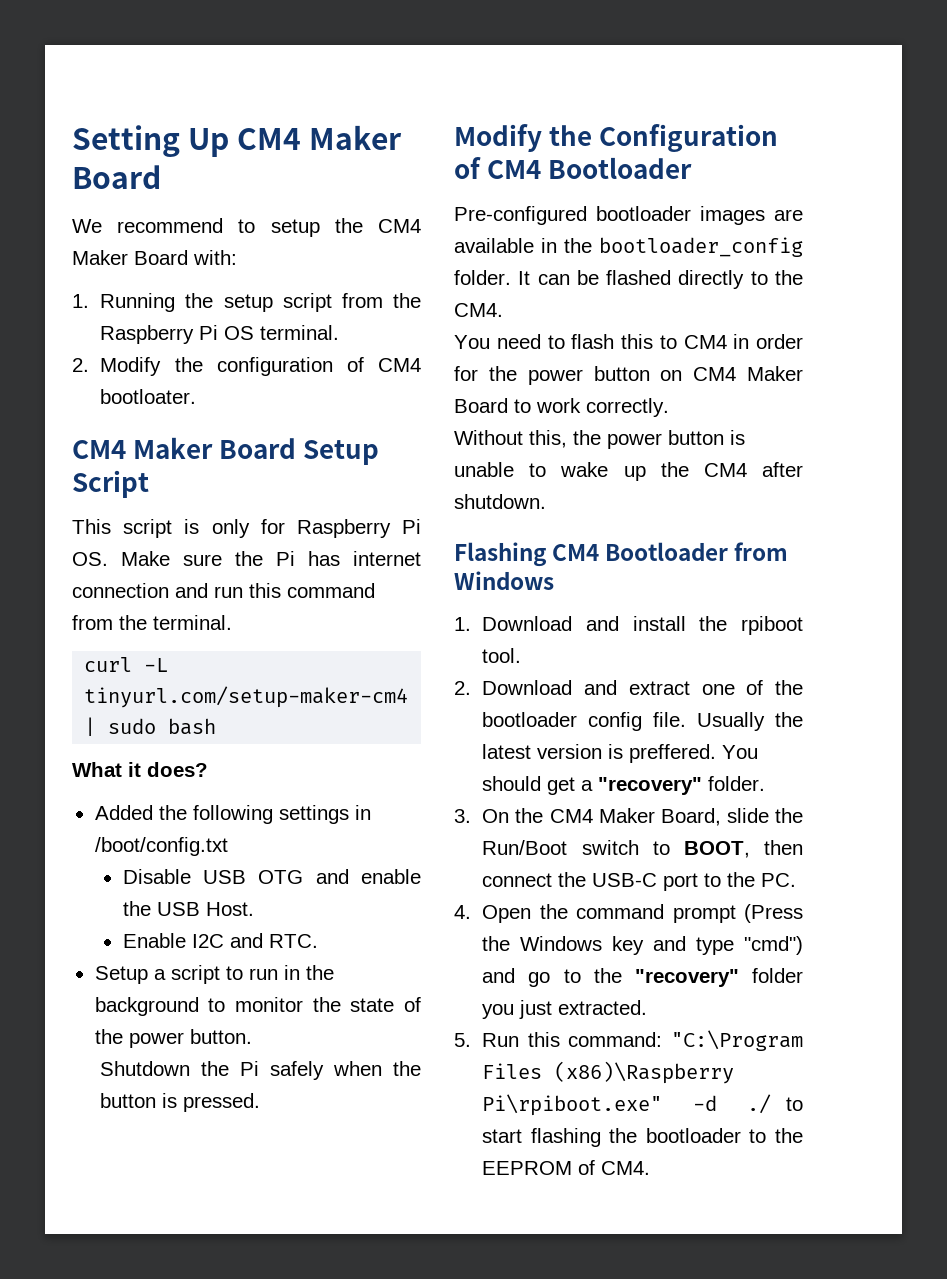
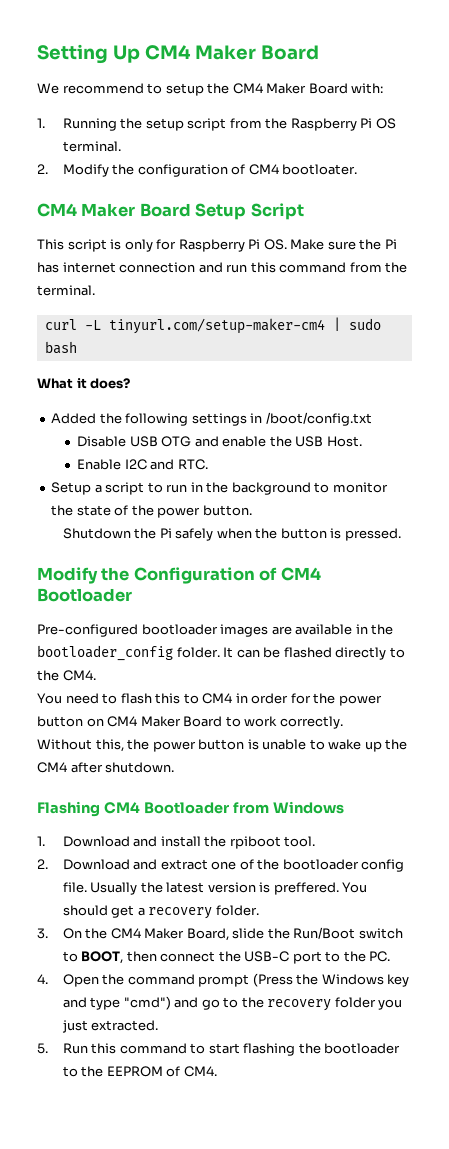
[598,777,703,795] "recovery" -> [148,907,213,919] recovery
[634,969,739,987] "recovery" -> [267,999,332,1011] recovery
[568,1030,803,1051] [482,1061,735,1084] [482,1094,771,1116] command: "C:\Program Files (x86)\Raspberry Pi\rpiboot.exe" -d ./ -> [119,1043,187,1054] command

